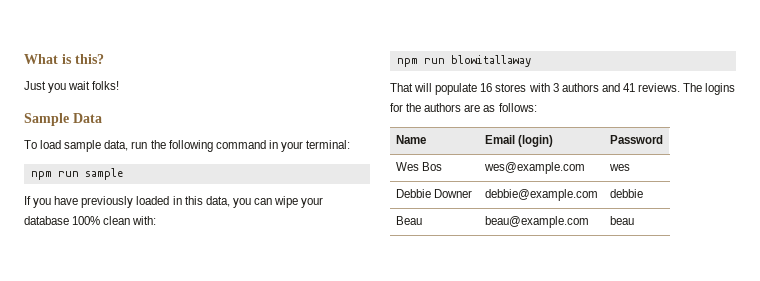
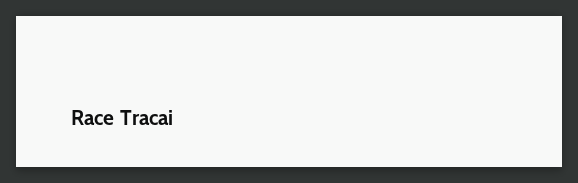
[24,54,104,64] [24,81,120,93] [24,113,102,126] [24,140,351,152] [30,168,123,180] [24,196,324,208] [24,216,157,225] [396,55,531,67] [390,83,736,95] [390,103,537,112] [395,135,426,144] [484,135,553,147] [609,135,663,144] [395,162,442,171] [483,162,585,174] [608,164,630,171] [395,189,472,198] [484,189,598,201] [609,189,643,198] [395,216,422,225] [484,216,589,228] [609,216,634,225] What is this? // Just you wait folks! // Sample Data // To load sample data, run the following command in your terminal: // npm run sample // If you have previously loaded in this data, you can wipe your database 100% clean with: // npm run blowitallaway // That will populate 16 stores with 3 authors and 41 reviews. The logins for the authors are as follows: // Name | Email (login) | Password // Wes Bos | wes@example.com | wes // Debbie Downer | debbie@example.com | debbie // Beau | beau@example.com | beau -> [71,110,173,125] Race Tracai

